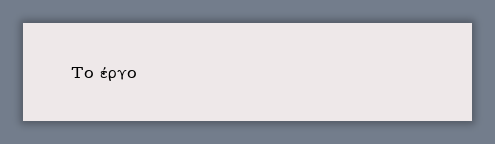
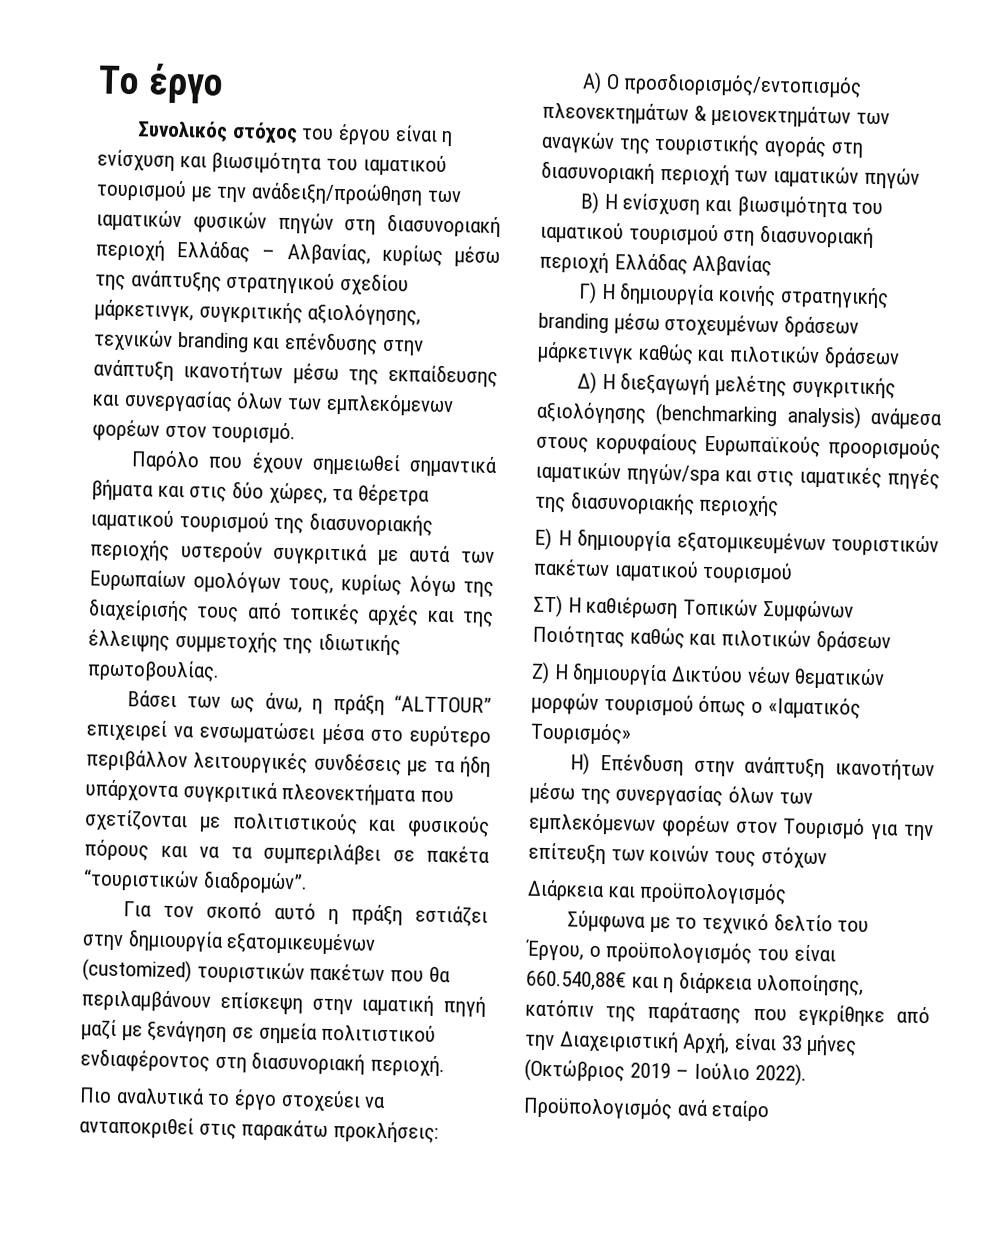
(137, 74) none -> [137,120,454,147] [97,149,447,177] [96,179,461,206] [96,209,501,238] [95,239,500,268] [95,270,410,296] [94,299,422,326] [93,329,424,356] [93,359,498,388] [92,390,454,417] [92,419,297,444] [131,450,498,478] [91,479,431,506] [90,509,434,536] [90,539,495,566] [89,569,494,597] [88,599,494,627] [88,629,402,656] [87,659,220,682] [127,690,493,715] [86,719,491,747] [86,749,491,777] [85,779,455,806] [84,809,490,838] [84,839,490,865] [83,869,308,894] [123,901,489,927] [82,930,377,955] [82,958,451,984] [81,989,486,1017] [81,1019,437,1044] [80,1049,446,1077] [79,1087,387,1112] [79,1116,440,1144] [582,71,863,98] [542,101,891,128] [541,131,863,158] [541,161,920,189] [580,191,884,218] [540,221,875,249] [539,251,773,277] [578,281,889,309] [538,312,860,338] [537,341,900,369] [577,371,896,399] [536,401,942,430] [536,432,941,460] [535,461,940,490] [535,492,780,517] [534,527,939,557] [533,558,794,584] [533,594,854,623] [532,625,891,653] [531,661,886,690] [531,692,861,719] [530,722,632,745] [570,752,935,781] [529,782,813,807] [529,812,934,841] [528,842,827,869] [527,879,788,905] [567,910,870,935] [525,939,836,964] [526,970,864,996] [525,999,930,1027] [524,1030,858,1056] [524,1058,807,1086] [523,1096,771,1122] // Συνολικός στόχος του έργου είναι η ενίσχυση και βιωσιμότητα του ιαματικού τουρισμού με την ανάδειξη/προώθηση των ιαματικών φυσικών πηγών στη διασυνοριακή περιοχή Ελλάδας – Αλβανίας, κυρίως μέσω της ανάπτυξης στρατηγικού σχεδίου μάρκετινγκ, συγκριτικής αξιολόγησης, τεχνικών branding και επένδυσης στην ανάπτυξη ικανοτήτων μέσω της εκπαίδευσης και συνεργασίας όλων των εμπλεκόμενων φορέων στον τουρισμό. // Παρόλο που έχουν σημειωθεί σημαντικά βήματα και στις δύο χώρες, τα θέρετρα ιαματικού τουρισμού της διασυνοριακής περιοχής υστερούν συγκριτικά με αυτά των Ευρωπαίων ομολόγων τους, κυρίως λόγω της διαχείρισής τους από τοπικές αρχές και της έλλειψης συμμετοχής της ιδιωτικής πρωτοβουλίας. // Βάσει των ως άνω, η πράξη “ALTTOUR” επιχειρεί να ενσωματώσει μέσα στο ευρύτερο περιβάλλον λειτουργικές συνδέσεις με τα ήδη υπάρχοντα συγκριτικά πλεονεκτήματα που σχετίζονται με πολιτιστικούς και φυσικούς πόρους και να τα συμπεριλάβει σε πακέτα “τουριστικών διαδρομών”. // Για τον σκοπό αυτό η πράξη εστιάζει στην δημιουργία εξατομικευμένων (customized) τουριστικών πακέτων που θα περιλαμβάνουν επίσκεψη στην ιαματική πηγή μαζί με ξενάγηση σε σημεία πολιτιστικού ενδιαφέροντος στη διασυνοριακή περιοχή. // Πιο αναλυτικά το έργο στοχεύει να ανταποκριθεί στις παρακάτω προκλήσεις: // Α) Ο προσδιορισμός/εντοπισμός πλεονεκτημάτων & μειονεκτημάτων των αναγκών της τουριστικής αγοράς στη διασυνοριακή περιοχή των ιαματικών πηγών // Β) Η ενίσχυση και βιωσιμότητα του ιαματικού τουρισμού στη διασυνοριακή περιοχή Ελλάδας Αλβανίας // Γ) Η δημιουργία κοινής στρατηγικής branding μέσω στοχευμένων δράσεων μάρκετινγκ καθώς και πιλοτικών δράσεων // Δ) Η διεξαγωγή μελέτης συγκριτικής αξιολόγησης (benchmarking analysis) ανάμεσα στους κορυφαίους Ευρωπαϊκούς προορισμούς ιαματικών πηγών/spa και στις ιαματικές πηγές της διασυνοριακής περιοχής // Ε) Η δημιουργία εξατομικευμένων τουριστικών πακέτων ιαματικού τουρισμού // ΣΤ) Η καθιέρωση Τοπικών Συμφώνων Ποιότητας καθώς και πιλοτικών δράσεων // Ζ) Η δημιουργία Δικτύου νέων θεματικών μορφών τουρισμού όπως ο «Ιαματικός Τουρισμός» // Η) Επένδυση στην ανάπτυξη ικανοτήτων μέσω της συνεργασίας όλων των εμπλεκόμενων φορέων στον Τουρισμό για την επίτευξη των κοινών τους στόχων // Διάρκεια και προϋπολογισμός // Σύμφωνα με το τεχνικό δελτίο του Έργου, ο προϋπολογισμός του είναι 660.540,88€ και η διάρκεια υλοποίησης, κατόπιν της παράτασης που εγκρίθηκε από την Διαχειριστική Αρχή, είναι 33 μήνες (Οκτώβριος 2019 – Ιούλιο 2022). // Προϋπολογισμός ανά εταίρο

